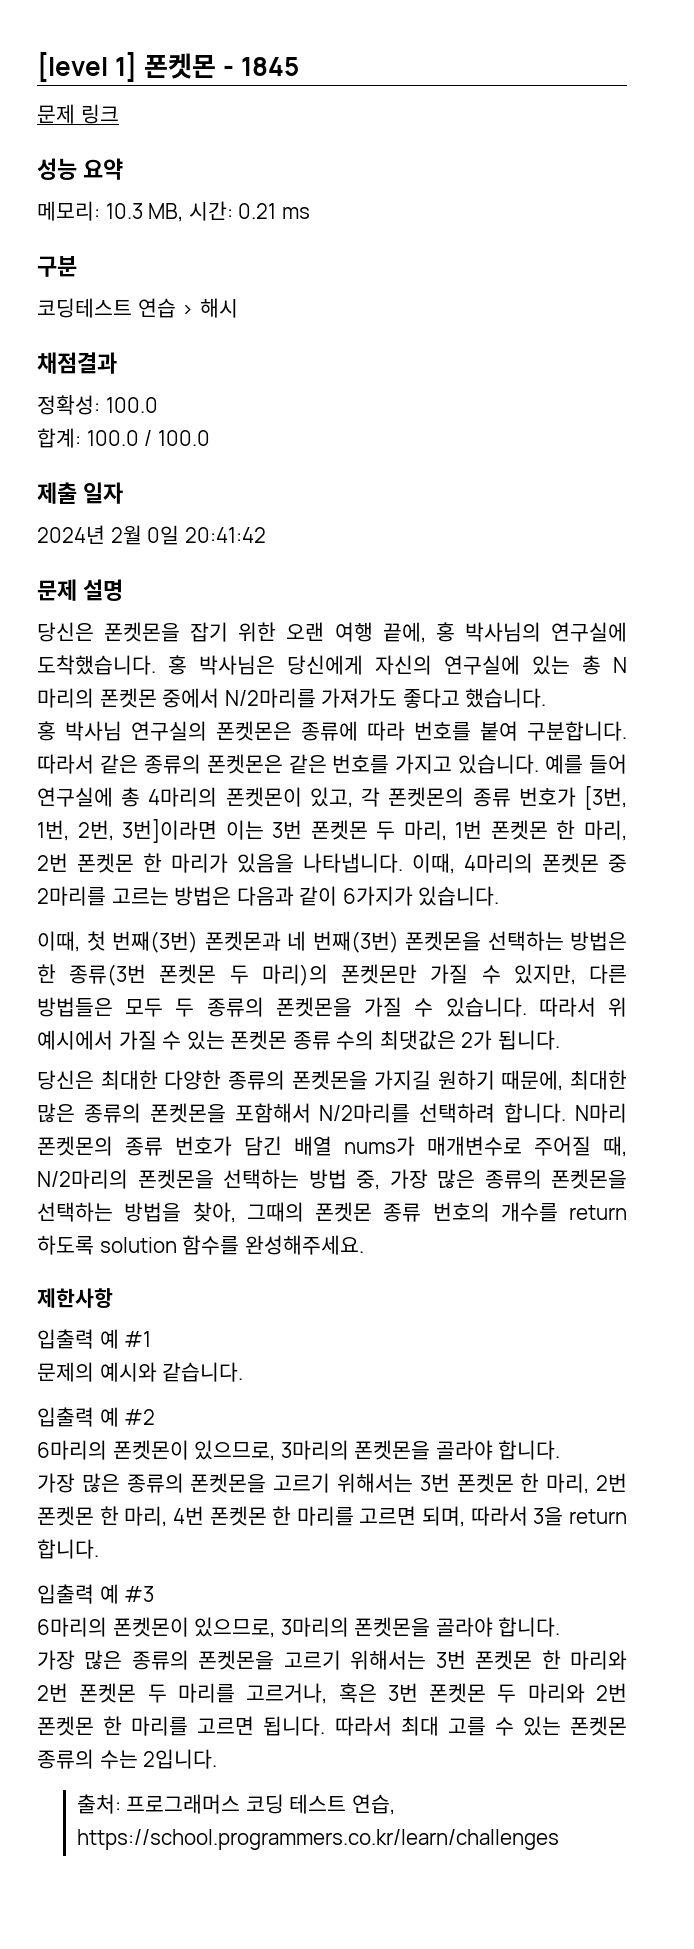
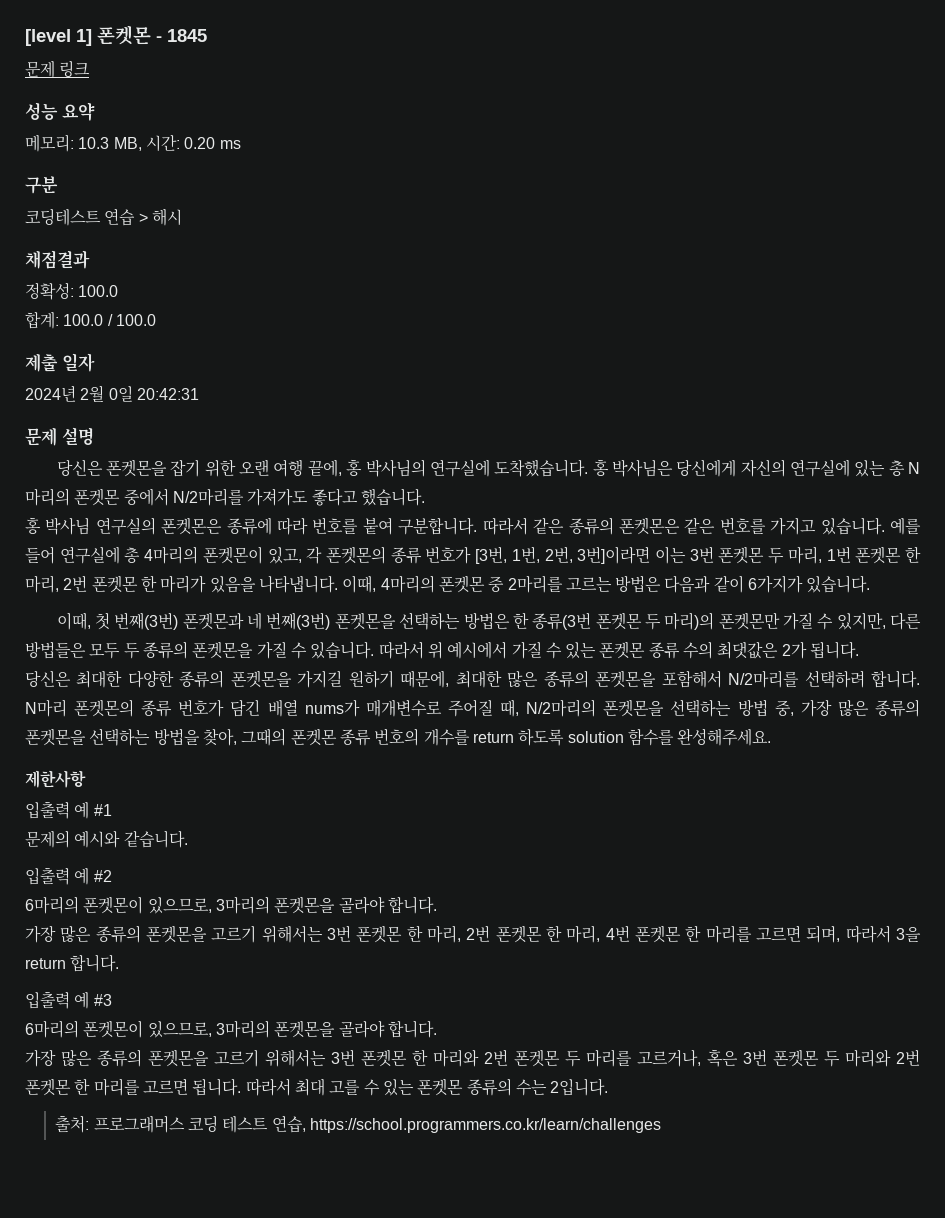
[238,203,277,219] 0.21 -> [184,137,216,149] 0.20
[184,527,266,543] 20:41:42 -> [136,388,199,400] 20:42:31

